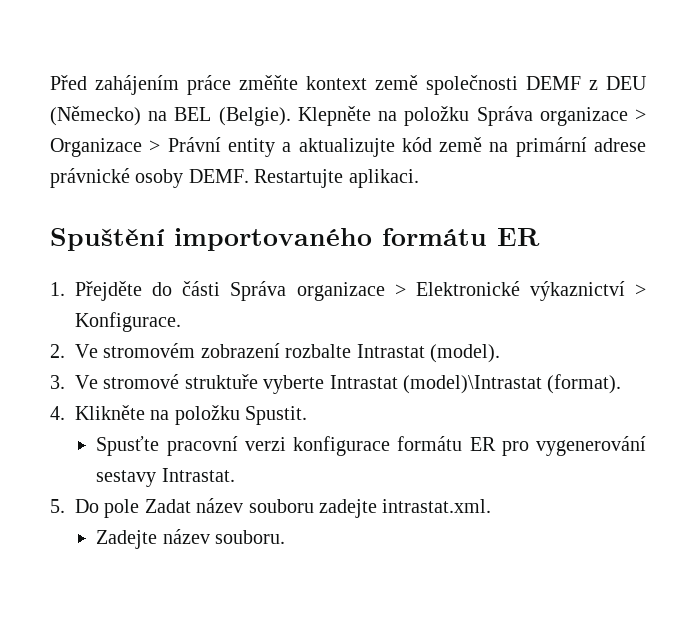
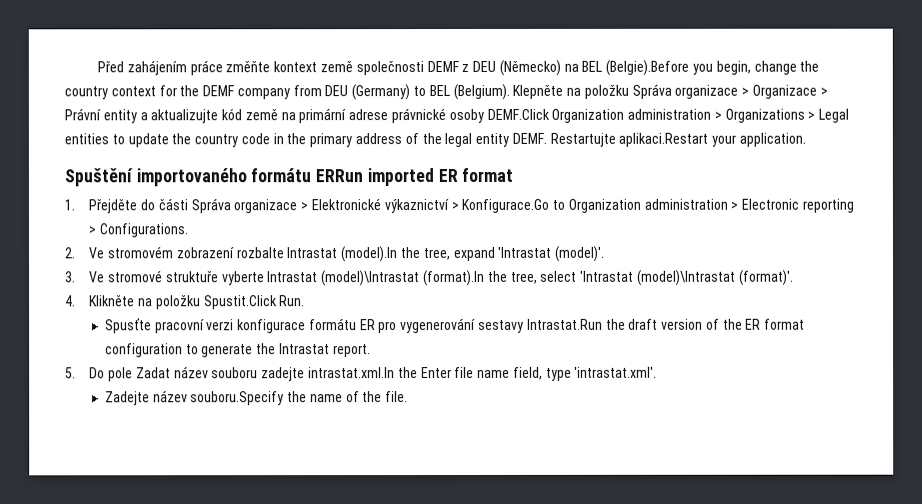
[218,107,291,126] (Belgie). -> [605,59,820,76] [64,83,510,101] (Belgie).Before you begin, change the country context for the DEMF company from DEU (Germany) to BEL (Belgium).
[188,169,419,188] DEMF. Restartujte aplikaci. -> [486,108,850,123] [64,132,807,148] DEMF.Click Organization administration > Organizations > Legal entities to update the country code in the primary address of the legal entity DEMF. Restartujte aplikaci.Restart your application.
[497,228,540,246] ER -> [315,167,514,187] ERRun imported ER format
[75,312,181,332] Konfigurace. -> [461,198,855,213] [88,223,189,238] Konfigurace.Go to Organization administration > Electronic reporting > Configurations.
[430,344,500,363] (model). -> [340,245,606,263] (model).In the tree, expand 'Intrastat (model)'.
[547,374,622,394] (format). -> [423,269,794,287] (format).In the tree, select 'Intrastat (model)\Intrastat (format)'.
[245,406,308,425] Spustit. -> [203,295,306,310] Spustit.Click Run.
[161,468,235,482] Intrastat. -> [526,318,806,330] [104,343,371,358] Intrastat.Run the draft version of the ER format configuration to generate the Intrastat report.
[382,499,492,513] [96,529,286,549] intrastat.xml. // Zadejte název souboru. -> [308,366,658,381] [104,390,409,406] intrastat.xml.In the Enter file name field, type 'intrastat.xml'. // Zadejte název souboru.Specify the name of the file.

